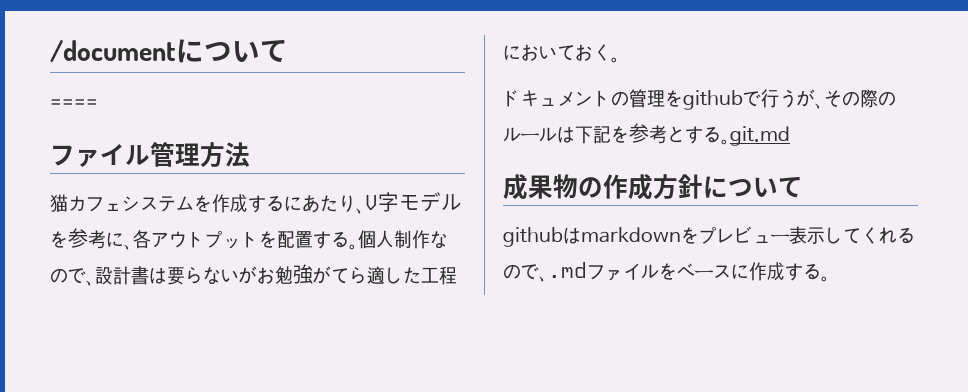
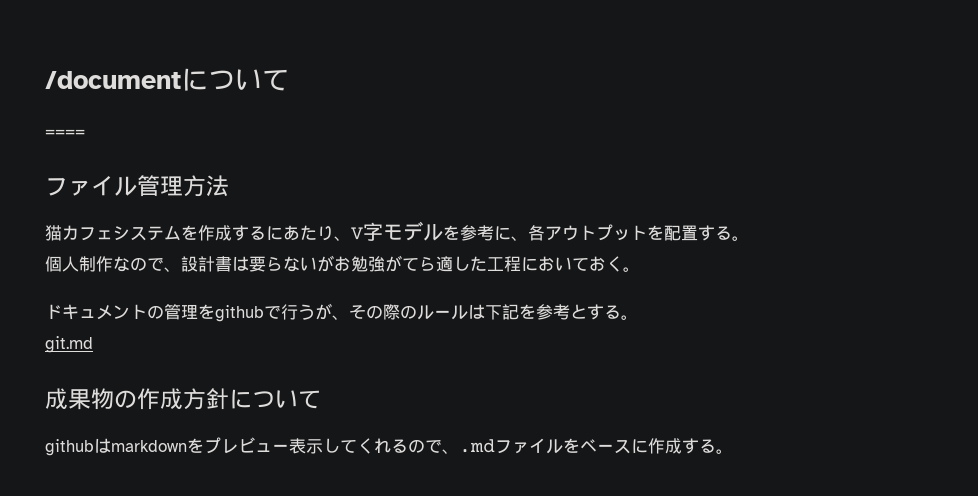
(358, 247) none -> (749, 238) //
(730, 142) none -> (638, 317) //

